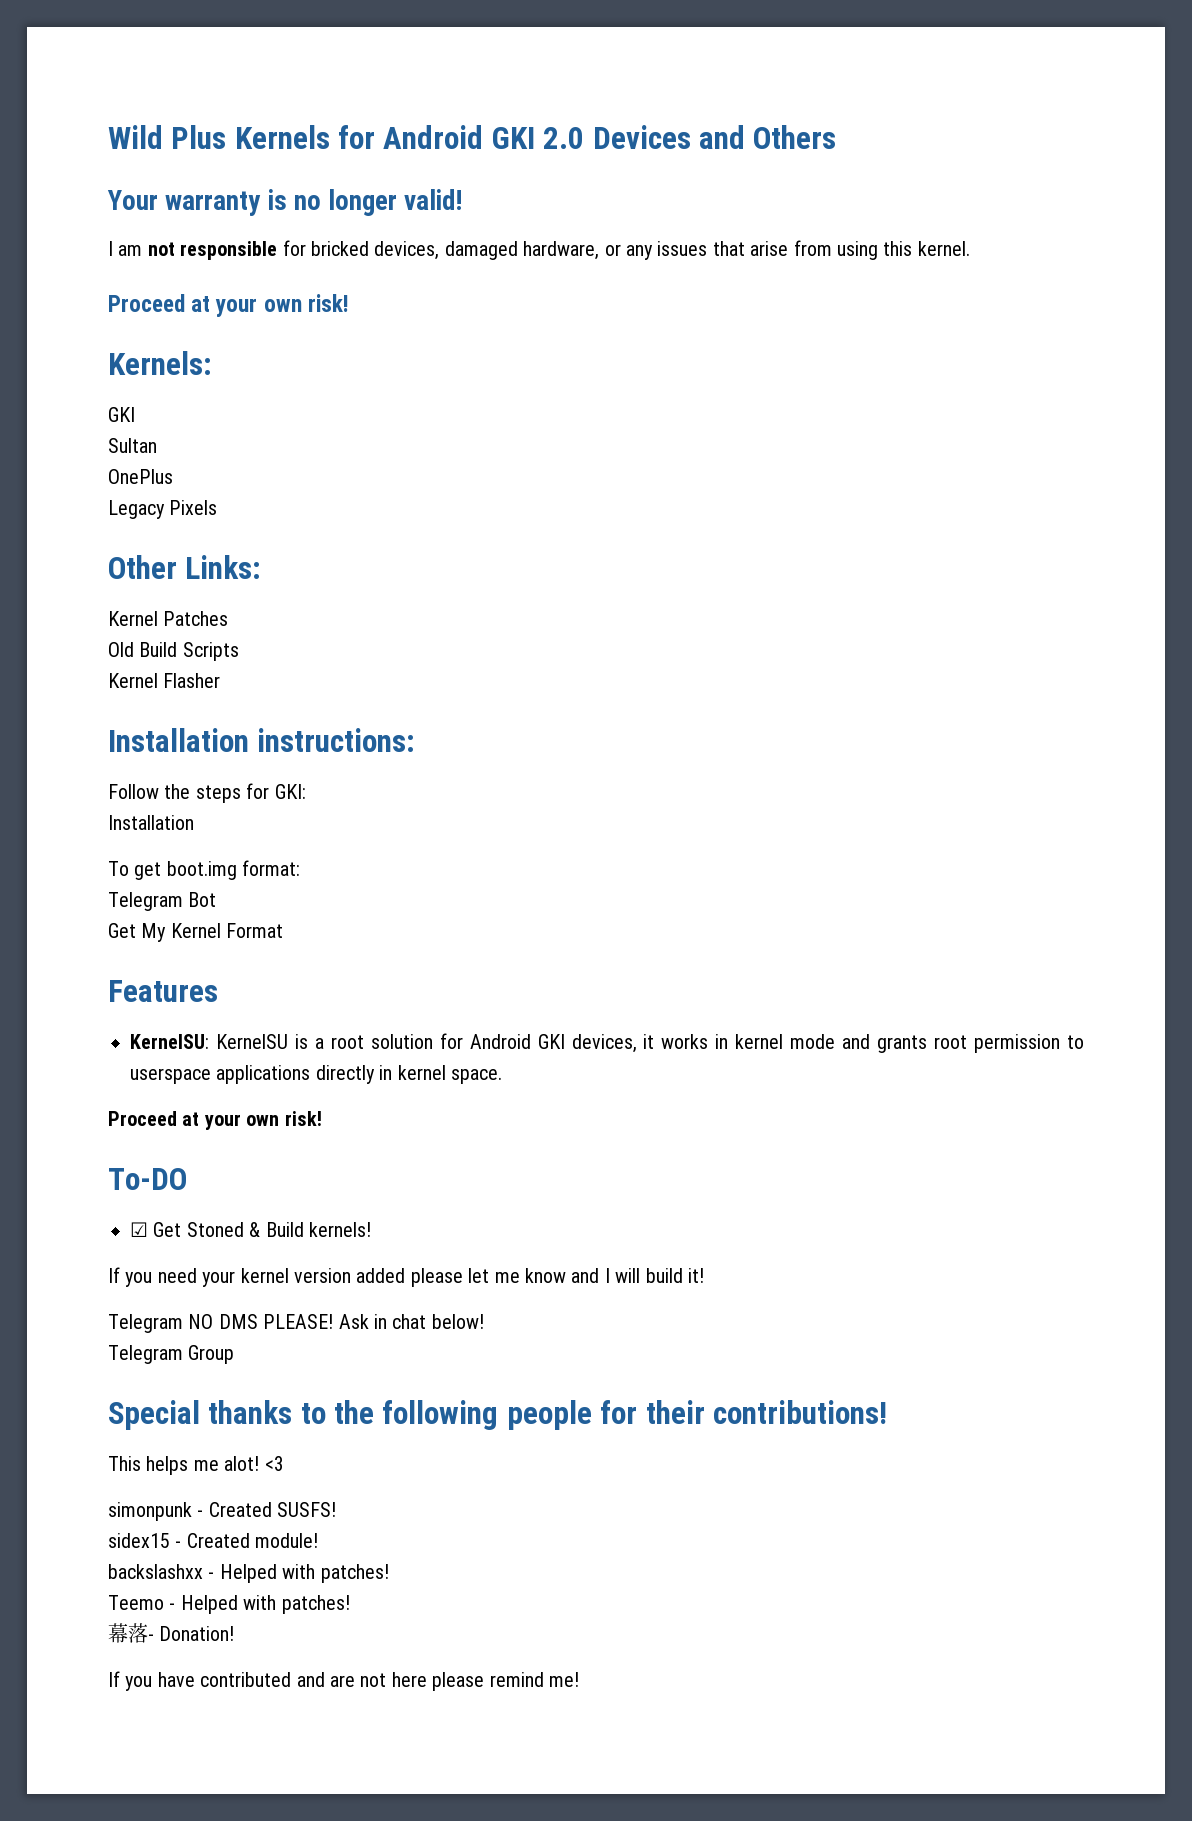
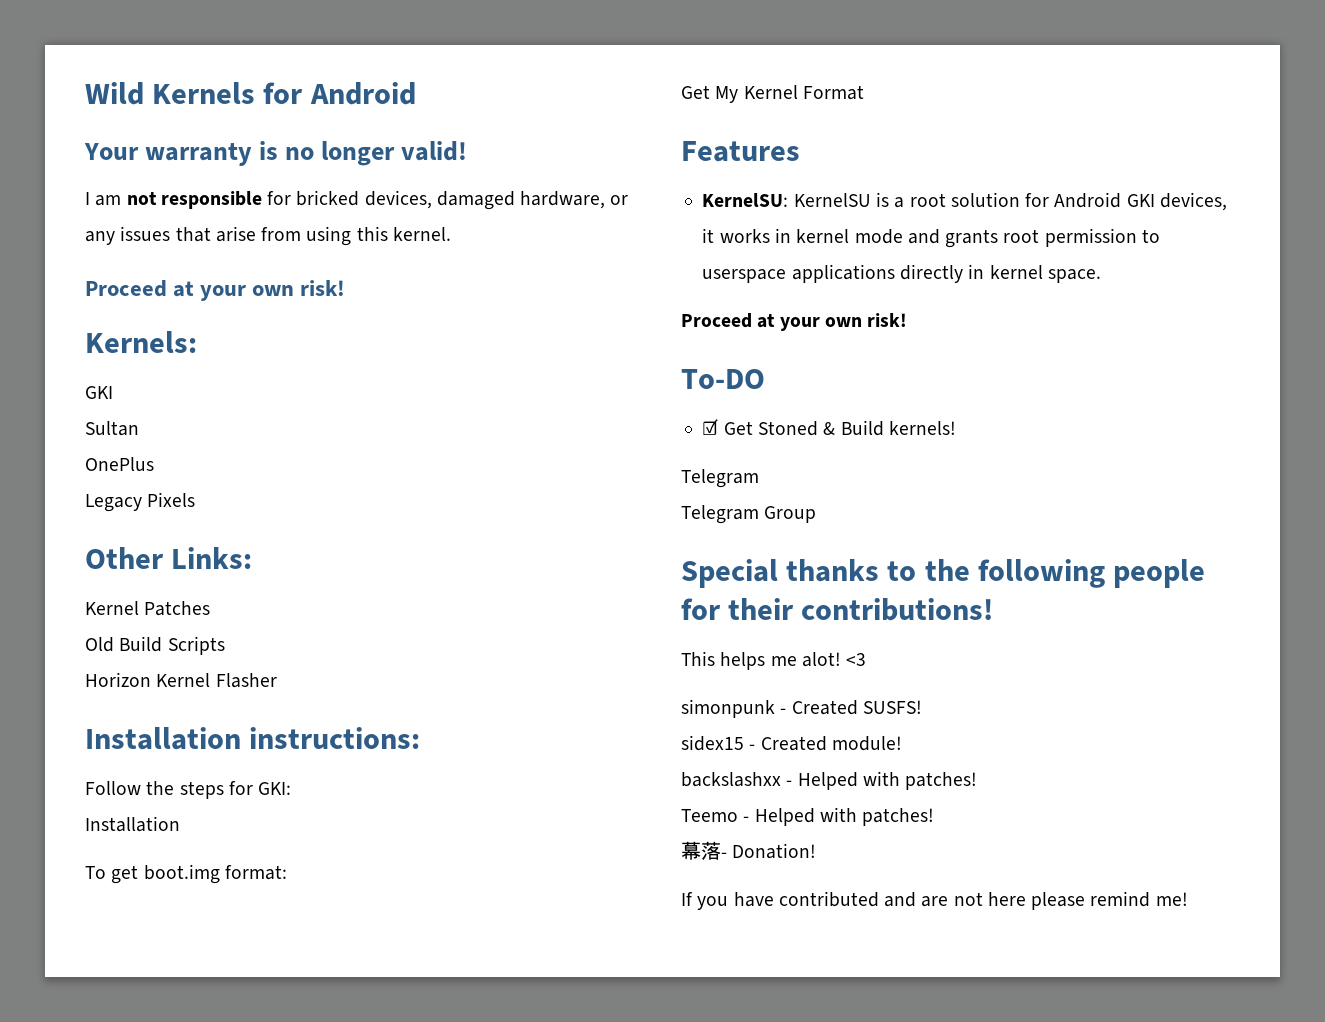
[171,125,227,149] Plus -> (144, 93) none
[491,125,837,149] GKI 2.0 Devices and Others -> (416, 93) none
(239, 651) none -> [85,672,151,687] Horizon
[108,892,217,911] // Telegram Bot -> (287, 872) none
[108,1267,704,1287] [108,1314,484,1333] If you need your kernel version added please let me know and I will build it! // Telegram NO DMS PLEASE! Ask in chat below! -> [681,469,759,488] Telegram

